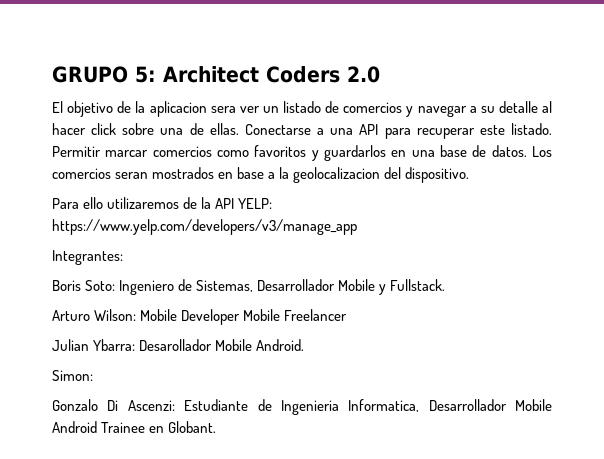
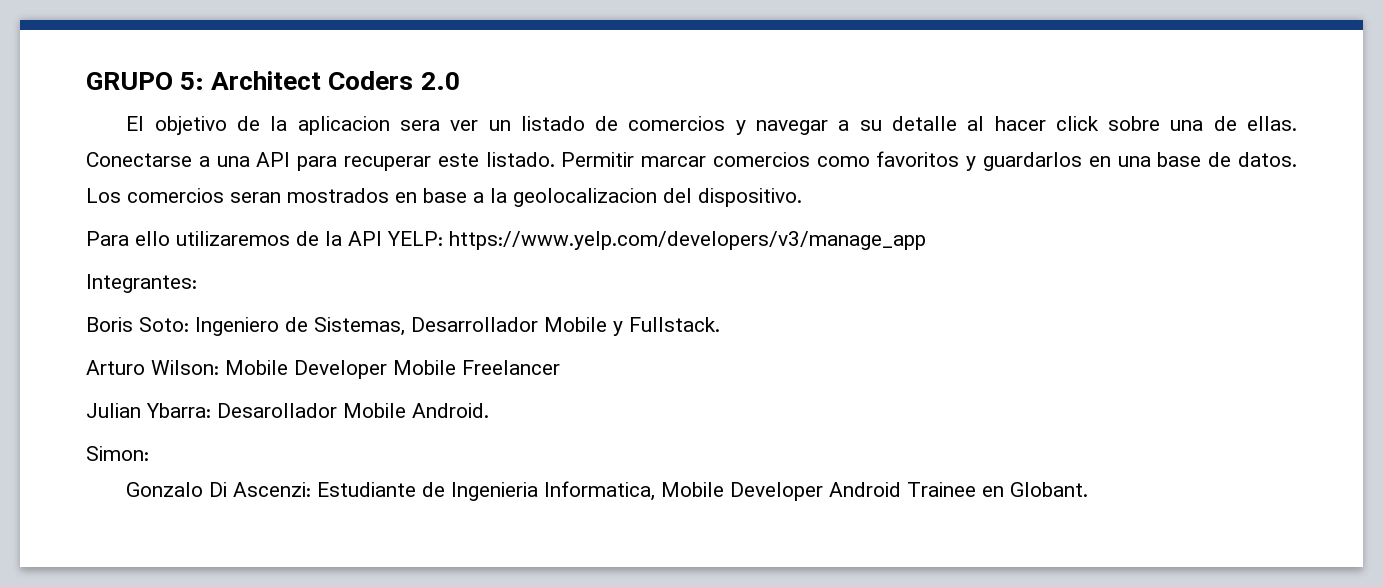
[428,399,552,411] Desarrollador Mobile -> [661,482,824,501] Mobile Developer

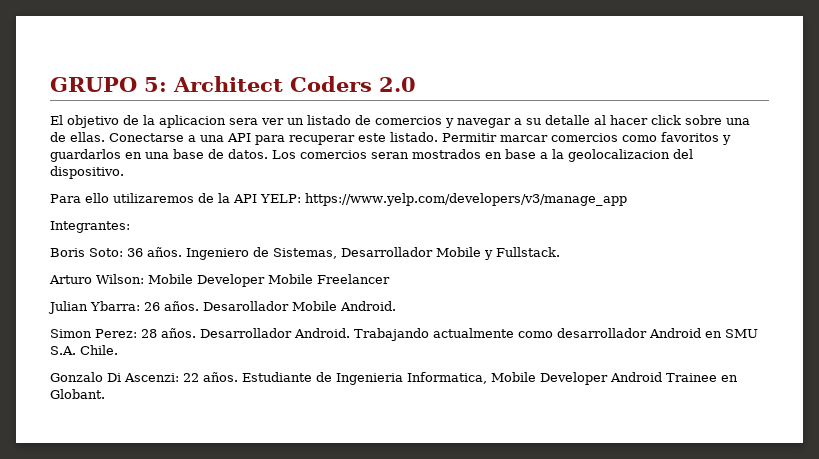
(189, 324) none -> [127,247,182,257] 36 años.
(211, 410) none -> [144,301,199,311] 26 años.
[86,446,149,461] Simon: -> [50,328,758,341] [50,345,118,355] Simon Perez: 28 años. Desarrollador Android. Trabajando actualmente como desarrollador Android en SMU S.A. Chile.
(312, 489) none -> [183,372,238,382] 22 años.

